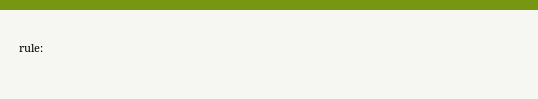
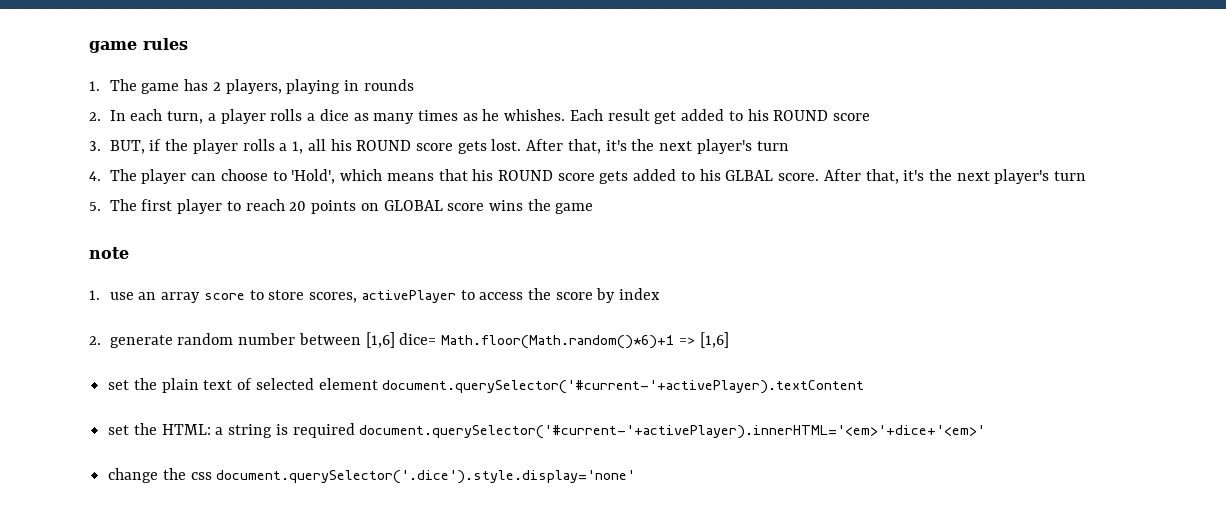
[19,44,43,52] rule: -> [89,38,188,53] [89,79,414,94] [89,109,870,124] [89,139,789,154] [89,169,1087,184] [89,199,594,214] [89,247,129,259] [89,288,661,303] [89,332,729,349] [108,378,865,394] [108,423,986,439] [108,468,636,484] game rules // 1. The game has 2 players, playing in rounds // 2. In each turn, a player rolls a dice as many times as he whishes. Each result get added to his ROUND score // 3. BUT, if the player rolls a 1, all his ROUND score gets lost. After that, it's the next player's turn // 4. The player can choose to 'Hold', which means that his ROUND score gets added to his GLBAL score. After that, it's the next player's turn // 5. The first player to reach 20 points on GLOBAL score wins the game // note // 1. use an array score to store scores, activePlayer to access the score by index // 2. generate random number between [1,6] dice= Math.floor(Math.random()*6)+1 => [1,6] // set the plain text of selected element document.querySelector('#current-'+activePlayer).textContent // set the HTML: a string is required document.querySelector('#current-'+activePlayer).innerHTML='<em>'+dice+'<em>' // change the css document.querySelector('.dice').style.display='none'

